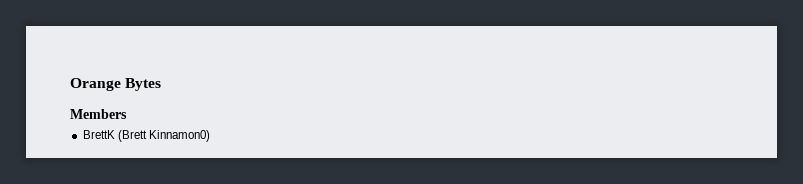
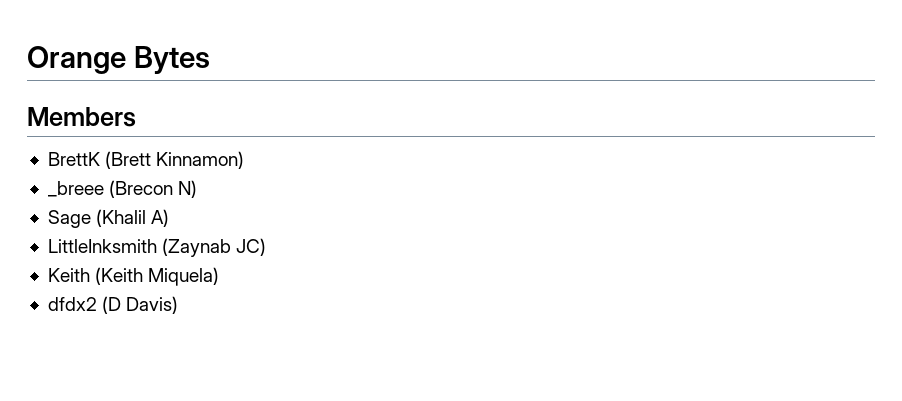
[148,130,210,142] Kinnamon0) -> [156,151,245,169] [47,180,198,198] [47,209,170,228] [47,238,267,257] [47,267,220,286] [47,296,179,314] Kinnamon) // _breee (Brecon N) // Sage (Khalil A) // LittleInksmith (Zaynab JC) // Keith (Keith Miquela) // dfdx2 (D Davis)

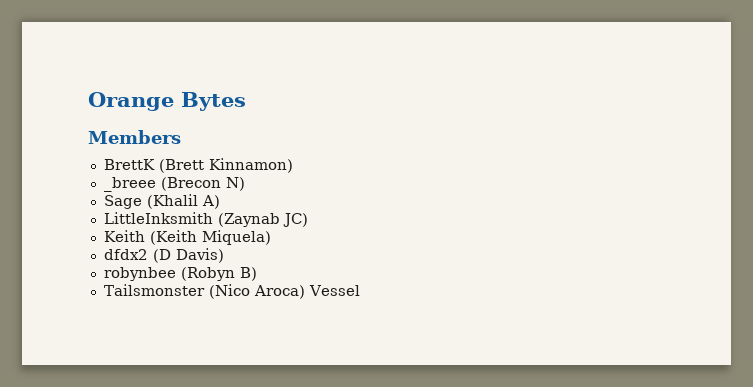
(179, 305) none -> [103,267,257,281] [103,284,360,299] // robynbee (Robyn B) // Tailsmonster (Nico Aroca) Vessel

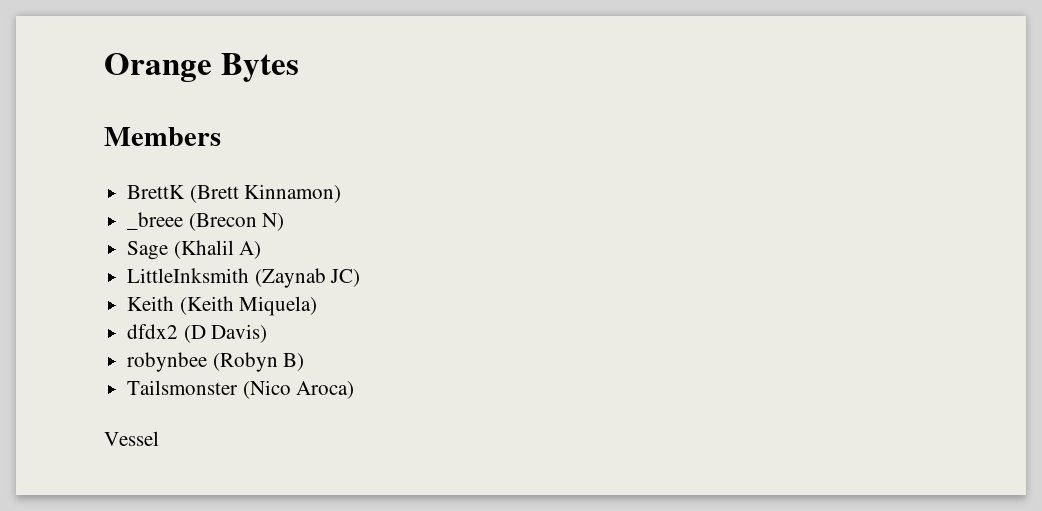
(305, 292) none -> (355, 390) //

